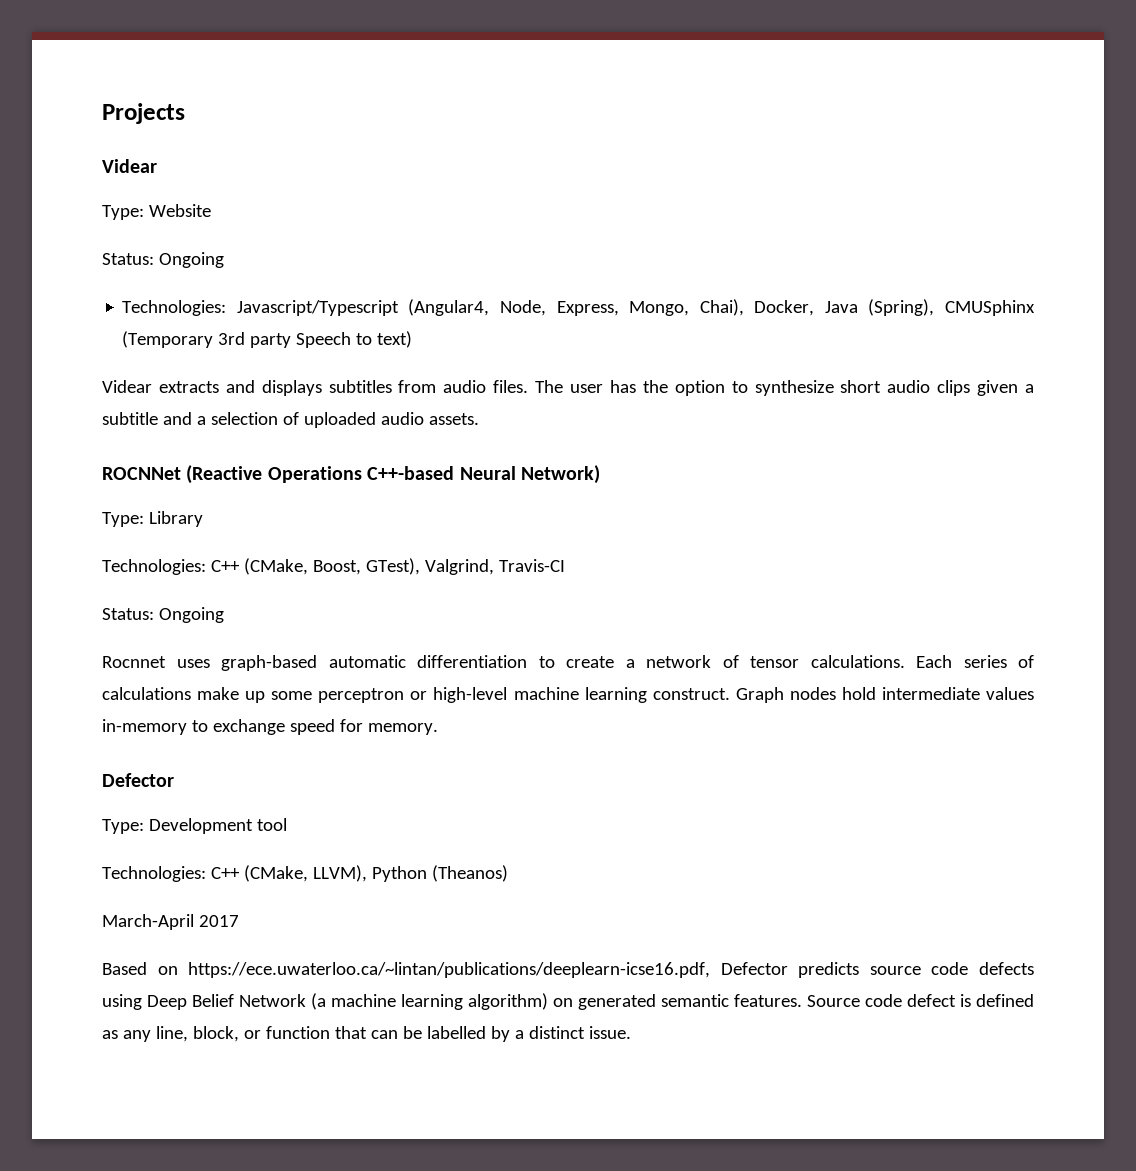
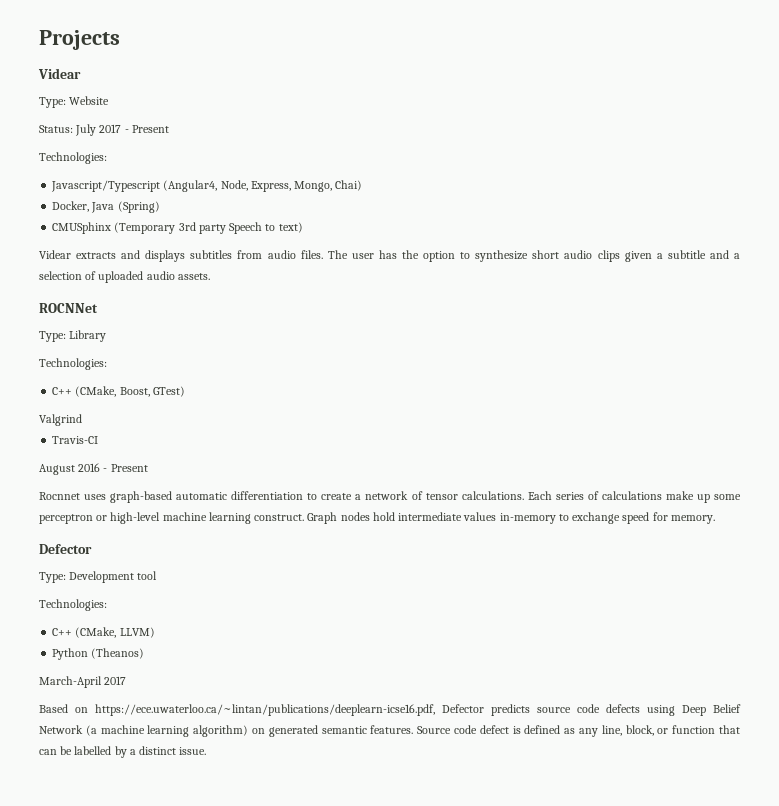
[158,252,224,268] [122,300,227,316] Ongoing // Technologies: -> [75,124,169,136] [39,152,107,164] July 2017 - Present // Technologies: //
[699,299,744,316] Chai), -> [335,180,363,191] Chai) //
[868,299,935,316] (Spring), -> [117,201,160,213] (Spring) //
[186,465,600,484] (Reactive Operations C++-based Neural Network) -> (98, 308) none
(206, 567) none -> (107, 364) //
[365,558,494,575] GTest), Valgrind, -> [152,386,185,397] [39,414,82,426] GTest) // Valgrind //
[102,607,224,623] Status: Ongoing -> [39,463,148,475] August 2016 - Present
[210,865,367,882] C++ (CMake, LLVM), -> [52,627,155,638] // C++ (CMake, LLVM) //

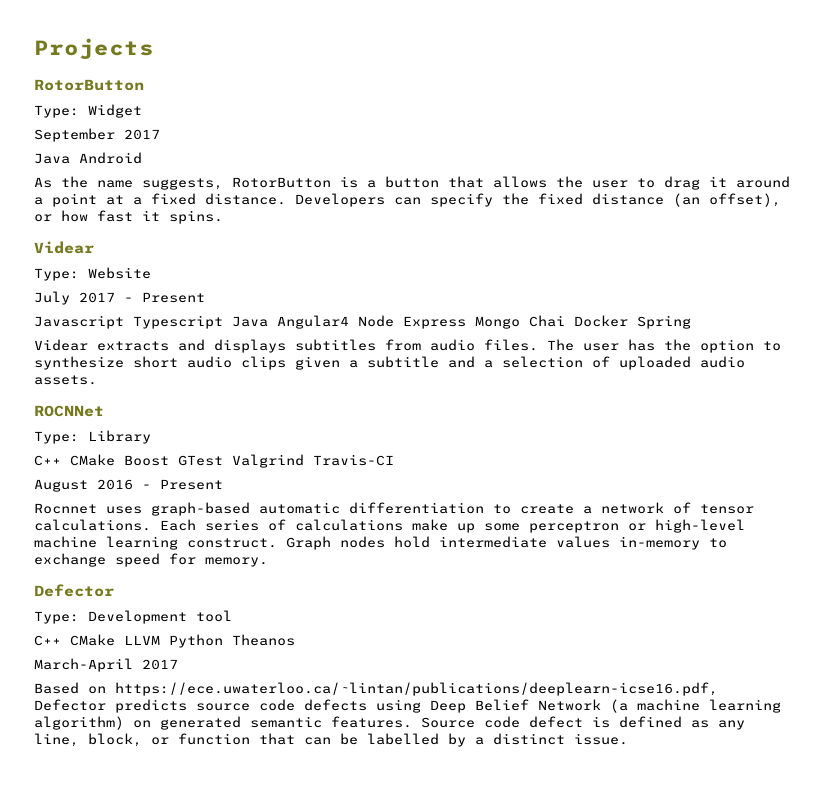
(120, 40) none -> [34,79,144,91] [34,104,142,118] [34,128,160,142] [34,152,142,164] [34,176,790,190] [34,193,781,207] [34,210,223,224] // RotorButton // Type: Widget // September 2017 // Java Android // As the name suggests, RotorButton is a button that allows the user to drag it around a point at a fixed distance. Developers can specify the fixed distance (an offset), or how fast it spins.
[39,125,73,133] Status: -> (151, 273) none
[39,152,107,164] [51,180,363,192] [52,201,160,213] [52,222,303,234] Technologies: // Javascript/Typescript (Angular4, Node, Express, Mongo, Chai) // Docker, Java (Spring) // CMUSphinx (Temporary 3rd party Speech to text) -> [34,315,691,329] Javascript Typescript Java Angular4 Node Express Mongo Chai Docker Spring
[39,358,107,370] [52,386,185,397] // Technologies: // C++ (CMake, Boost, GTest) // -> [34,454,223,466] // C++ CMake Boost GTest
(82, 420) // -> (304, 461) none
[39,599,107,611] [52,627,155,638] [52,648,145,660] // Technologies: // C++ (CMake, LLVM) // Python (Theanos) -> [34,634,295,648] // C++ CMake LLVM Python Theanos

